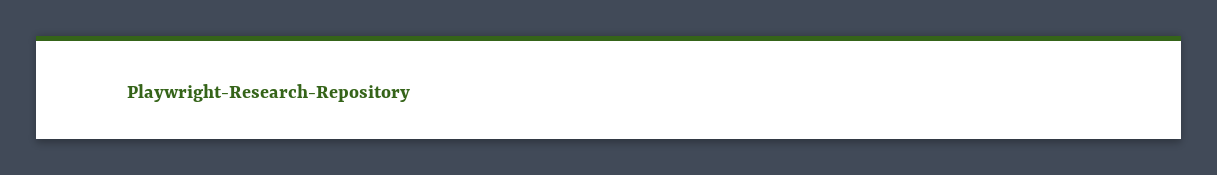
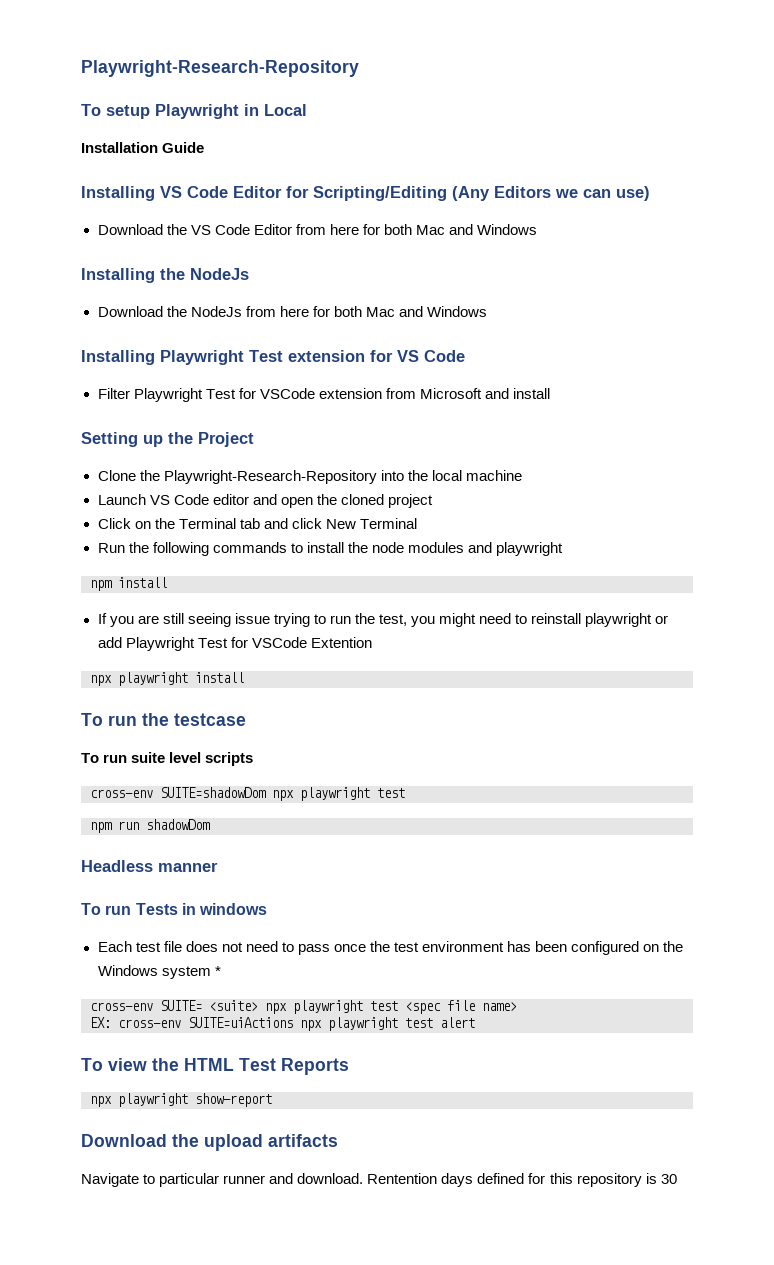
[127,84,410,102] Playwright-Research-Repository -> [81,60,359,77] [81,104,307,119] [81,142,205,153] [81,186,650,201] [97,224,538,235] [81,268,249,283] [97,306,487,317] [81,350,465,365] [97,388,550,402] [81,432,254,447] [97,470,522,484] [97,494,433,508] [97,518,417,529] [97,542,563,556] [90,577,167,591] [97,613,669,627] [97,637,372,651] [90,672,244,686] [81,713,246,726] [81,752,254,766] [90,787,405,801] [90,819,210,833] [81,860,218,872] [81,903,268,915] [97,941,684,955] [97,965,221,979] [90,1000,517,1014] [90,1017,475,1031] [81,1058,349,1075] [90,1093,272,1107] [81,1134,338,1151] [81,1173,677,1187] Playwright-Research-Repository // To setup Playwright in Local // Installation Guide // Installing VS Code Editor for Scripting/Editing (Any Editors we can use) // Download the VS Code Editor from here for both Mac and Windows // Installing the NodeJs // Download the NodeJs from here for both Mac and Windows // Installing Playwright Test extension for VS Code // Filter Playwright Test for VSCode extension from Microsoft and install // Setting up the Project // Clone the Playwright-Research-Repository into the local machine // Launch VS Code editor and open the cloned project // Click on the Terminal tab and click New Terminal // Run the following commands to install the node modules and playwright // npm install // If you are still seeing issue trying to run the test, you might need to reinstall playwright or add Playwright Test for VSCode Extention // npx playwright install // To run the testcase // To run suite level scripts // cross-env SUITE=shadowDom npx playwright test // npm run shadowDom // Headless manner // To run Tests in windows // Each test file does not need to pass once the test environment has been configured on the Windows system * // cross-env SUITE= <suite> npx playwright test <spec file name> // EX: cross-env SUITE=uiActions npx playwright test alert // To view the HTML Test Reports // npx playwright show-report // Download the upload artifacts // Navigate to particular runner and download. Rentention days defined for this repository is 30

